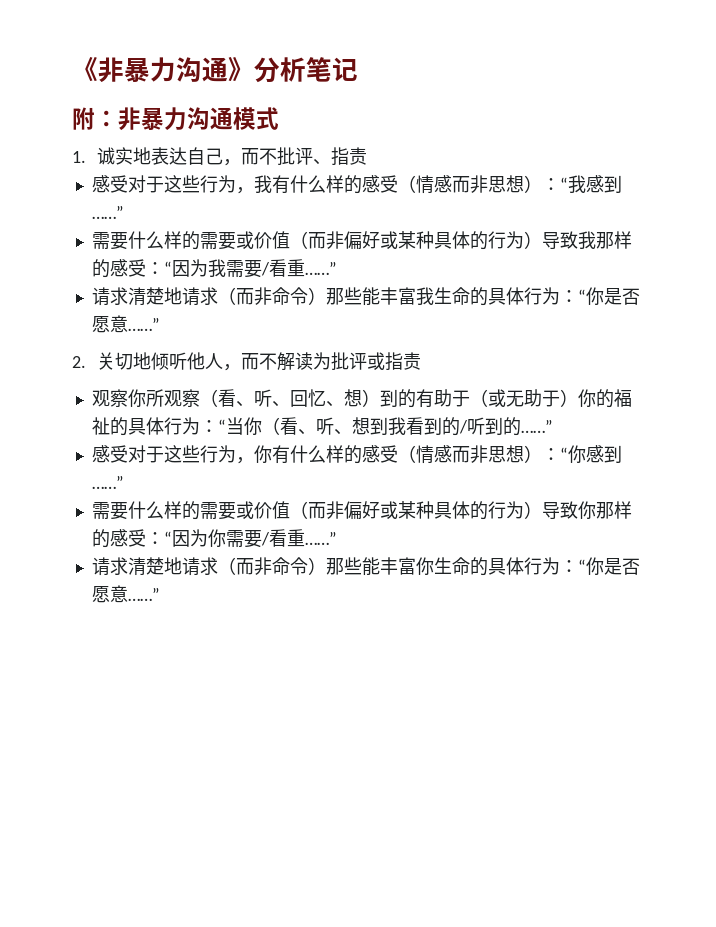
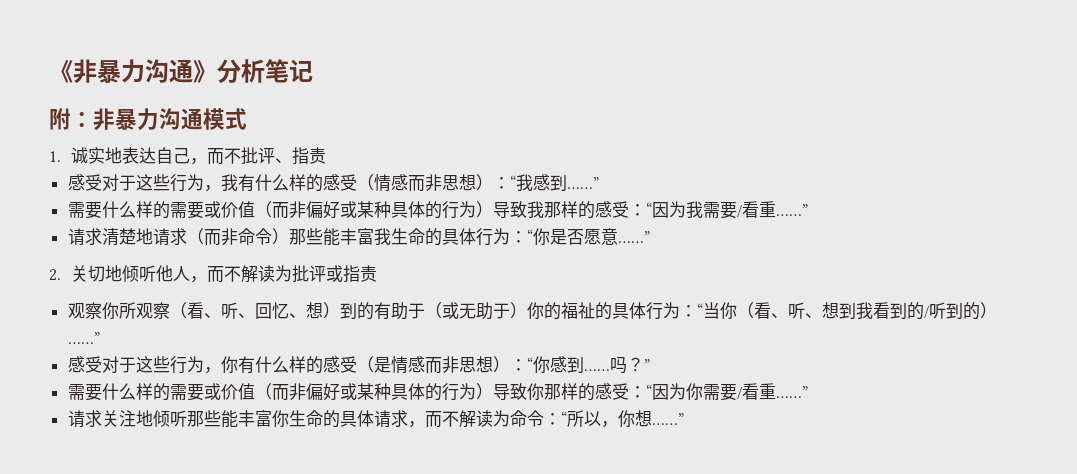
(521, 426) none -> [979,302,997,319] ）
(416, 454) none -> [373,357,391,373] 是
[91,475,124,489] ……” -> [583,356,650,374] ……吗？”
[127,557,326,576] 清楚地请求（而非命令） -> [101,410,187,427] 关注地倾听
[523,557,640,575] [91,585,128,603] 行为：“你是否愿意 -> [373,410,652,428] 请求，而不解读为命令：“所以，你想

